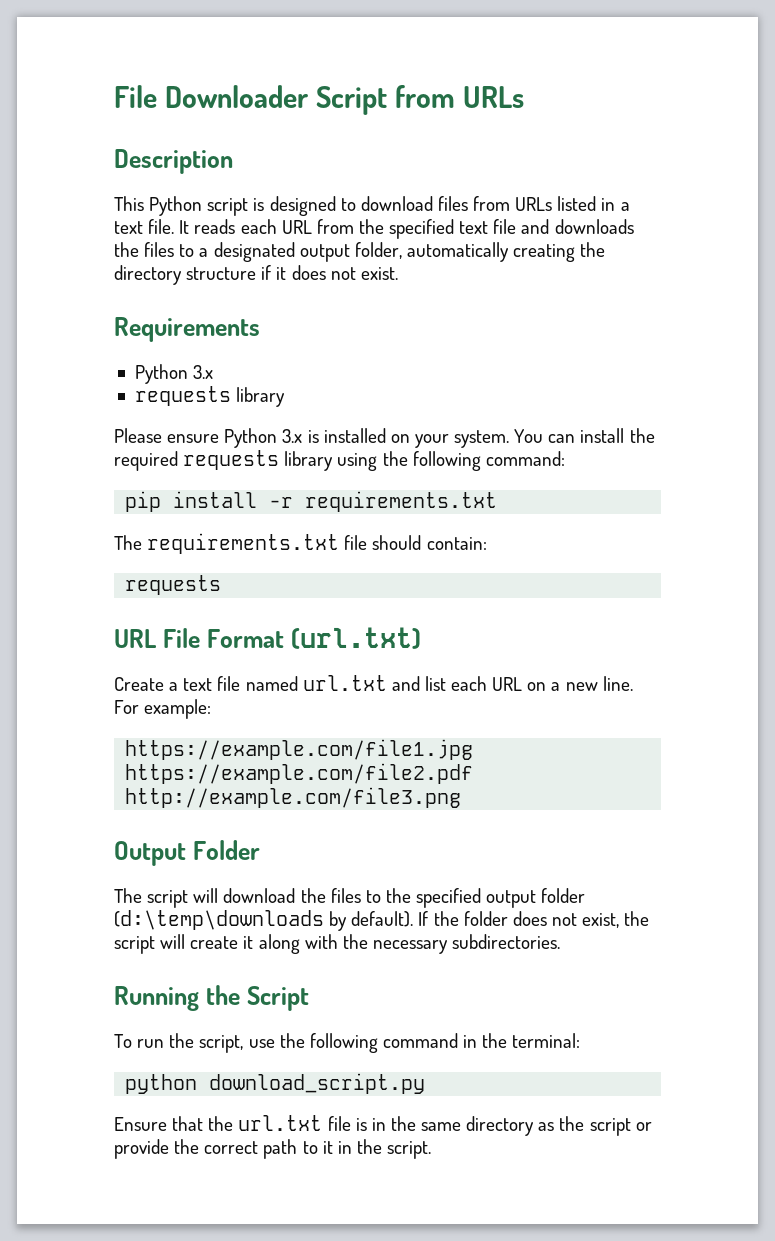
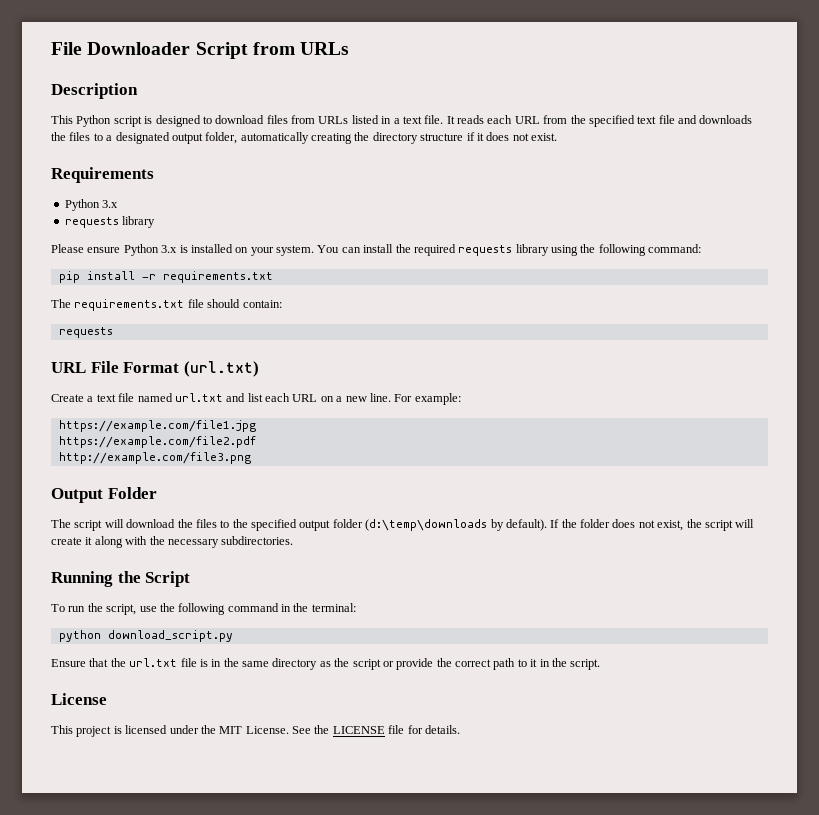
(432, 1150) none -> [51,693,107,705] [51,725,460,737] // License // This project is licensed under the MIT License. See the LICENSE file for details.

